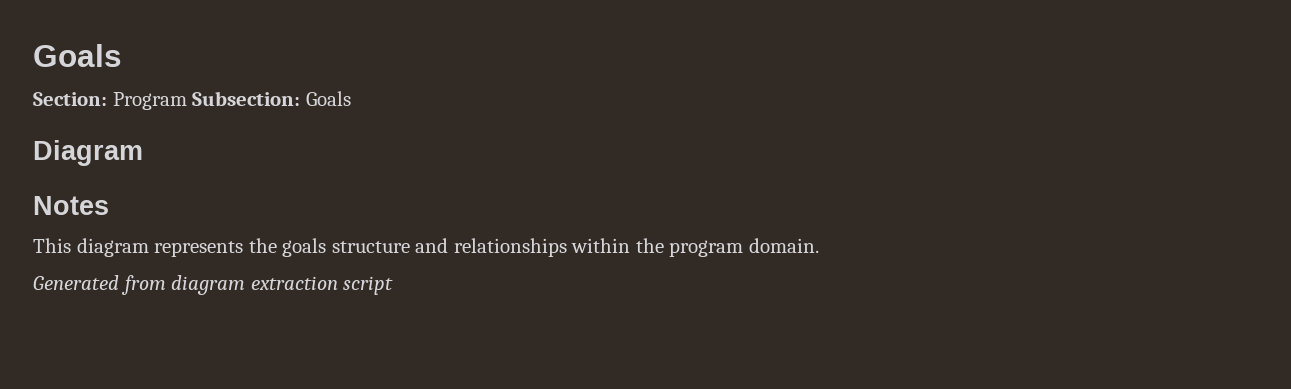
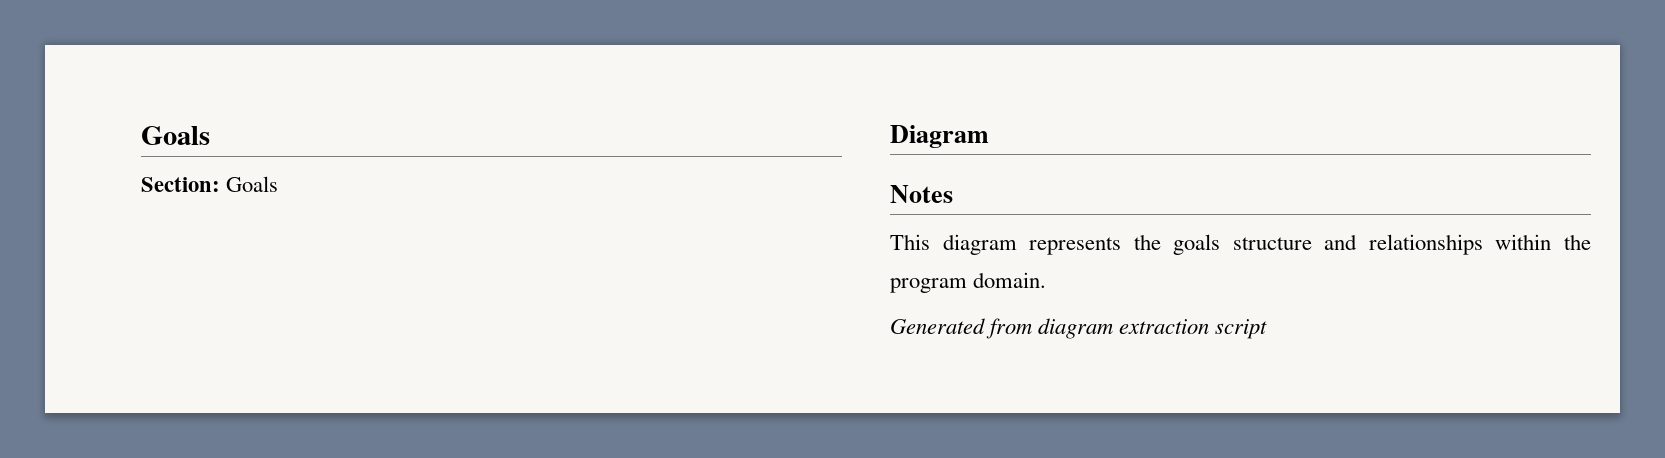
[112,91,301,110] Program Subsection: -> (220, 184) none

